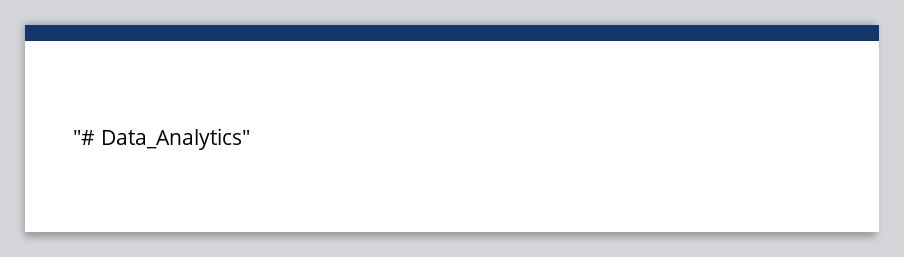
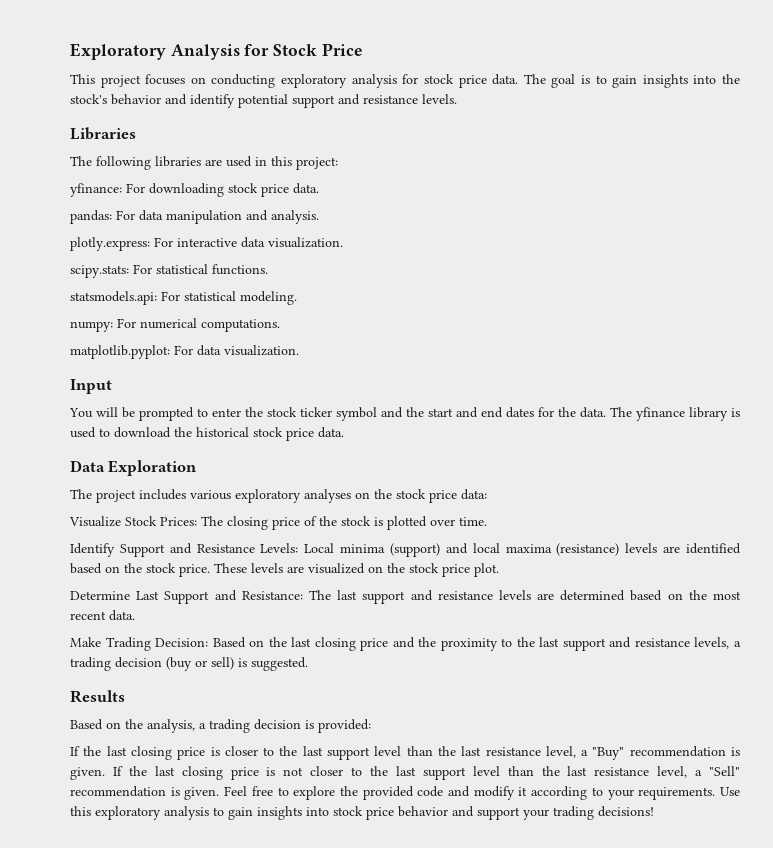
[73,128,250,150] "# Data_Analytics" -> [70,43,363,60] [70,74,740,88] [70,94,457,108] [70,127,136,140] [70,156,338,170] [70,183,319,197] [70,210,319,224] [70,237,343,251] [70,264,268,278] [70,291,297,305] [70,318,280,332] [70,345,299,359] [70,379,112,394] [69,407,740,421] [70,427,344,441] [70,460,198,476] [70,489,487,503] [69,516,487,530] [70,543,741,557] [70,563,499,577] [70,590,741,604] [70,610,135,621] [70,637,741,651] [70,657,308,671] [70,690,125,703] [70,719,371,733] [70,746,740,760] [70,766,740,780] [70,786,740,800] [70,806,654,820] Exploratory Analysis for Stock Price // This project focuses on conducting exploratory analysis for stock price data. The goal is to gain insights into the stock's behavior and identify potential support and resistance levels. // Libraries // The following libraries are used in this project: // yfinance: For downloading stock price data. // pandas: For data manipulation and analysis. // plotly.express: For interactive data visualization. // scipy.stats: For statistical functions. // statsmodels.api: For statistical modeling. // numpy: For numerical computations. // matplotlib.pyplot: For data visualization. // Input // You will be prompted to enter the stock ticker symbol and the start and end dates for the data. The yfinance library is used to download the historical stock price data. // Data Exploration // The project includes various exploratory analyses on the stock price data: // Visualize Stock Prices: The closing price of the stock is plotted over time. // Identify Support and Resistance Levels: Local minima (support) and local maxima (resistance) levels are identified based on the stock price. These levels are visualized on the stock price plot. // Determine Last Support and Resistance: The last support and resistance levels are determined based on the most recent data. // Make Trading Decision: Based on the last closing price and the proximity to the last support and resistance levels, a trading decision (buy or sell) is suggested. // Results // Based on the analysis, a trading decision is provided: // If the last closing price is closer to the last support level than the last resistance level, a "Buy" recommendation is given. If the last closing price is not closer to the last support level than the last resistance level, a "Sell" recommendation is given. Feel free to explore the provided code and modify it according to your requirements. Use this exploratory analysis to gain insights into stock price behavior and support your trading decisions!

